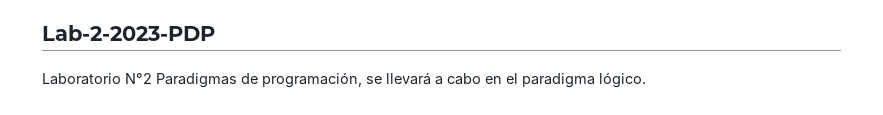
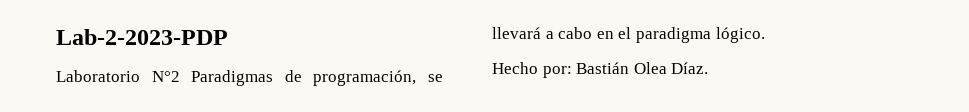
(646, 80) none -> [492,62,709,78] // Hecho por: Bastián Olea Díaz.

